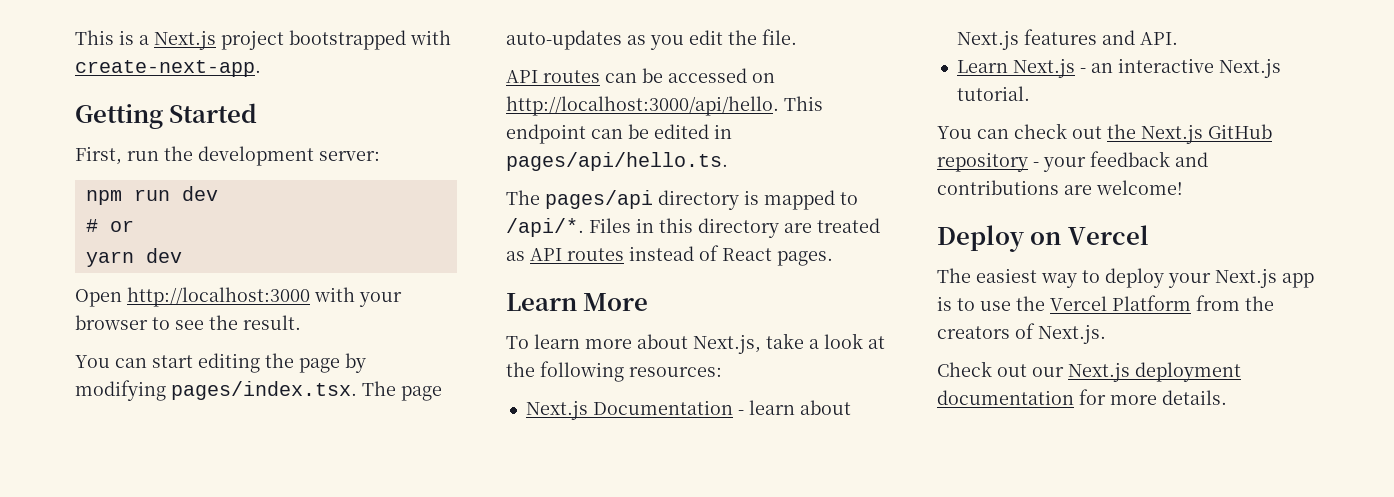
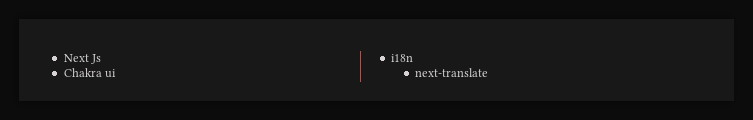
[75,30,451,50] [75,60,261,77] [75,103,258,129] [75,146,380,166] [85,186,218,205] [85,219,134,232] [85,248,182,267] [75,287,402,307] [75,315,301,330] [75,353,366,373] [75,380,442,401] [506,29,797,50] [506,68,775,83] [506,96,823,116] [506,124,732,144] [506,152,728,171] [506,190,858,210] [506,218,880,238] [506,245,833,266] [506,293,649,311] [506,333,885,354] [506,361,722,382] [525,400,851,420] [956,29,1178,50] [956,58,1281,78] [956,86,1030,101] [937,123,1272,144] [937,151,1208,172] [937,180,1183,195] [937,225,1149,252] [937,268,1314,288] [937,295,1274,311] [937,323,1106,344] [937,361,1241,382] [937,389,1227,405] This is a Next.js project bootstrapped with create-next-app. // Getting Started // First, run the development server: // npm run dev // # or // yarn dev // Open http://localhost:3000 with your browser to see the result. // You can start editing the page by modifying pages/index.tsx. The page auto-updates as you edit the file. // API routes can be accessed on http://localhost:3000/api/hello. This endpoint can be edited in pages/api/hello.ts. // The pages/api directory is mapped to /api/*. Files in this directory are treated as API routes instead of React pages. // Learn More // To learn more about Next.js, take a look at the following resources: // Next.js Documentation - learn about Next.js features and API. // Learn Next.js - an interactive Next.js tutorial. // You can check out the Next.js GitHub repository - your feedback and contributions are welcome! // Deploy on Vercel // The easiest way to deploy your Next.js app is to use the Vercel Platform from the creators of Next.js. // Check out our Next.js deployment documentation for more details. -> [63,54,102,64] [63,68,117,78] [390,54,413,62] [415,68,489,77] Next Js // Chakra ui // i18n // next-translate

